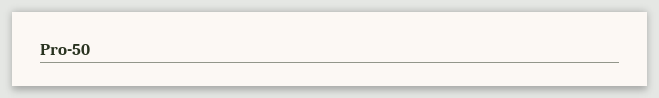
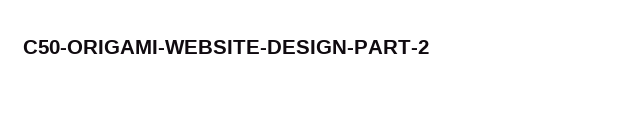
[40,44,90,55] Pro-50 -> [23,40,429,54] C50-ORIGAMI-WEBSITE-DESIGN-PART-2

